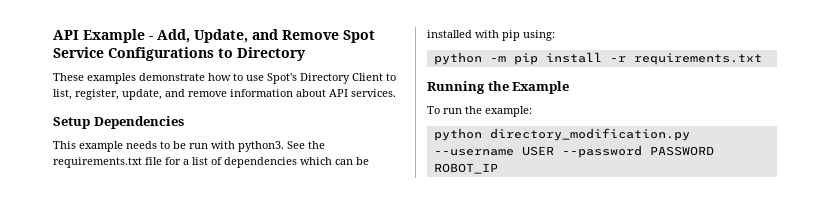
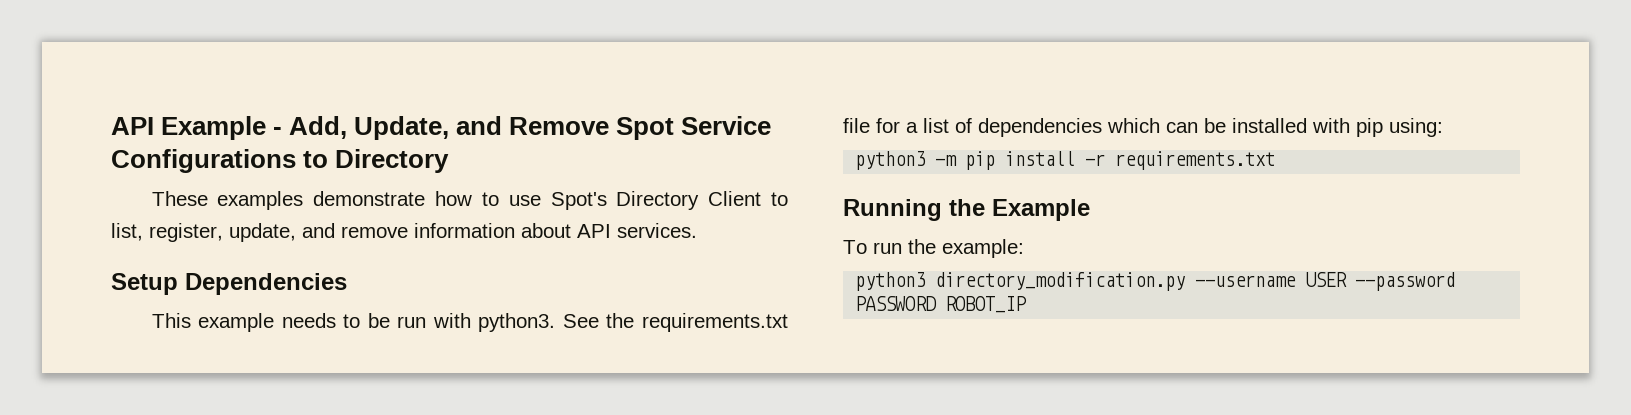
[433,52,482,65] python -> [855,151,927,170] python3
[433,128,482,141] python -> [855,272,927,291] python3

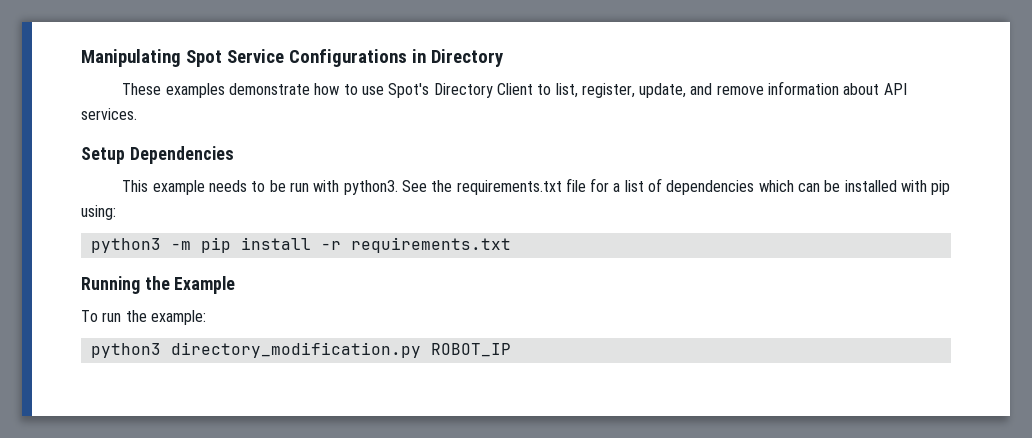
[111,116,610,140] API Example - Add, Update, and Remove -> [81,49,181,67] Manipulating
[303,151,329,168] to -> [411,49,426,63] in
[1195,272,1456,291] [855,296,938,311] --username USER --password PASSWORD -> (421, 350) none

